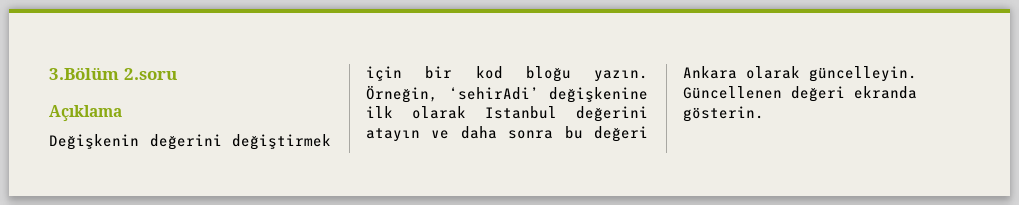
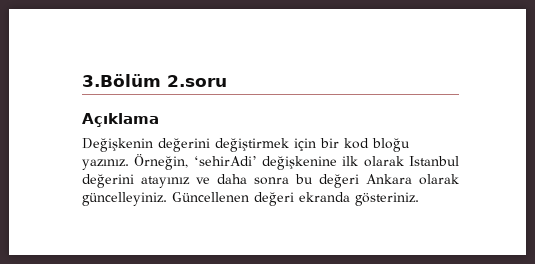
[594,70,648,82] yazın. -> [82,159,129,170] yazınız.
[366,128,420,142] atayın -> [141,176,190,188] atayınız
[809,66,917,82] güncelleyin. -> [82,192,167,206] güncelleyiniz.
[683,106,764,122] gösterin. -> [355,192,419,206] gösteriniz.

